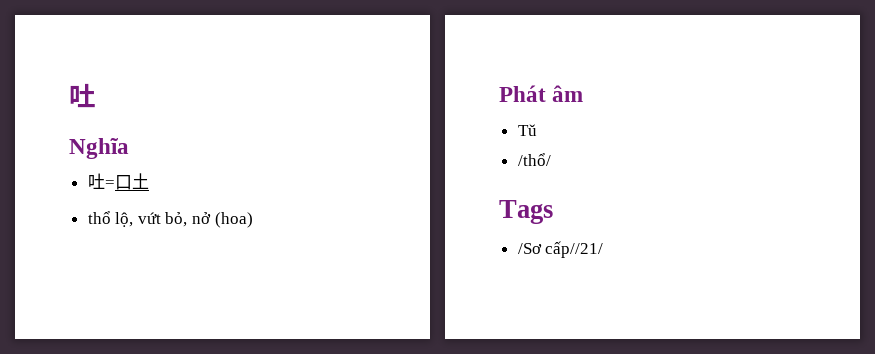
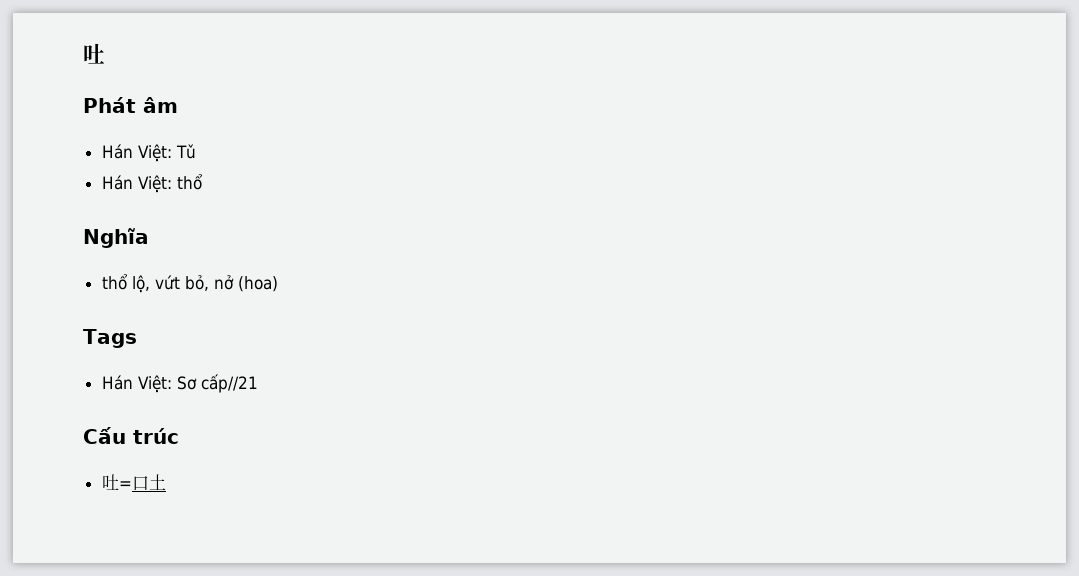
[69,83,96,108] 吐 -> [83,43,105,64] [83,97,178,113] [101,144,196,162] [101,174,203,193] 吐 // Phát âm // Hán Việt: Tǔ // Hán Việt: thổ
[87,173,149,190] // 吐=口土 -> (149, 238) none
[499,85,584,102] [517,124,537,136] [517,153,551,166] [499,200,553,224] [517,241,604,258] Phát âm // Tǔ // /thổ/ // Tags // /Sơ cấp//21/ -> [83,329,137,348] [101,374,258,393] [83,427,179,444] [101,474,166,491] Tags // Hán Việt: Sơ cấp//21 // Cấu trúc // 吐=口土

